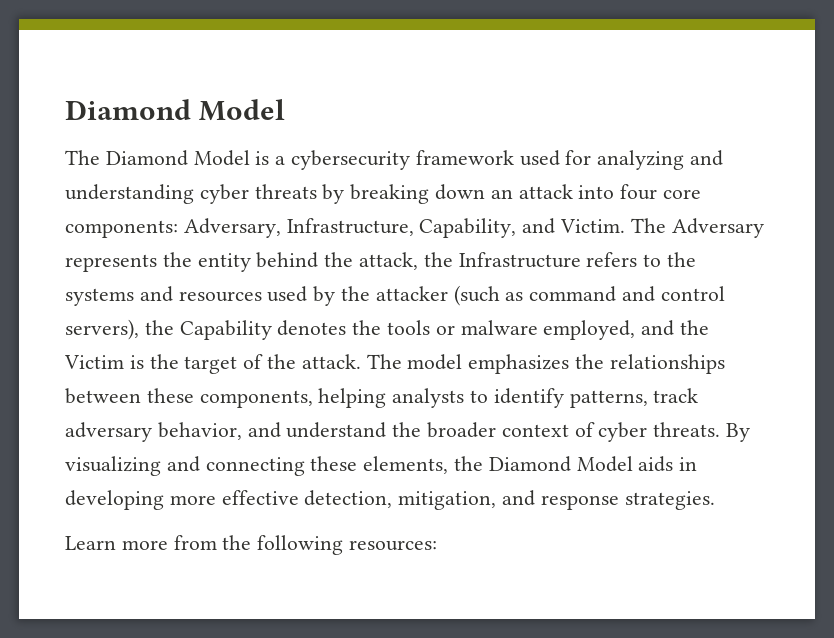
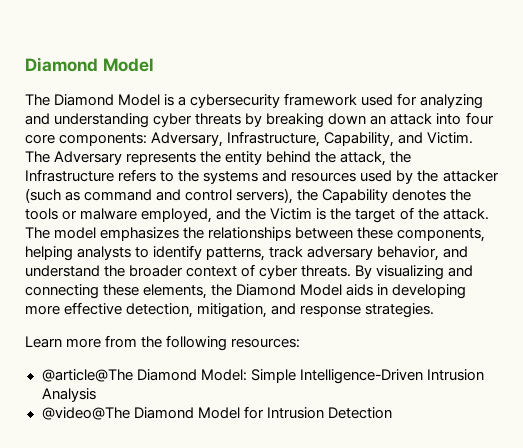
(438, 545) none -> [41,369,484,384] [41,388,96,402] [41,406,392,420] // @article@The Diamond Model: Simple Intelligence-Driven Intrusion Analysis // @video@The Diamond Model for Intrusion Detection

